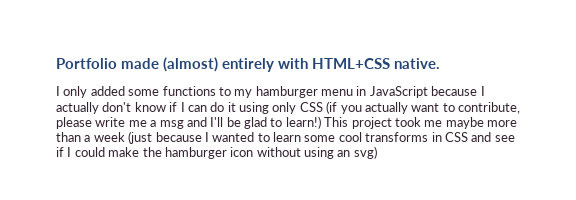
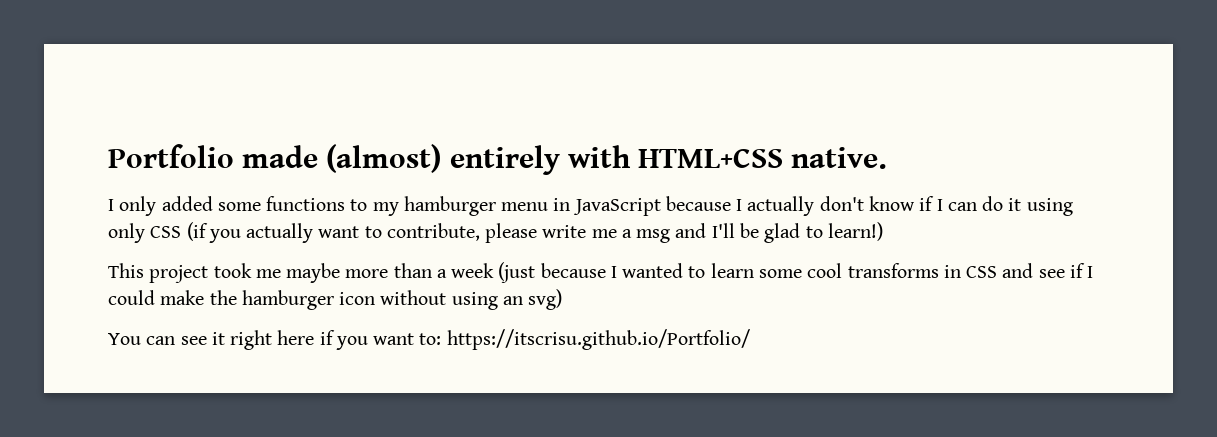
(321, 122) none -> (883, 231) //
(377, 152) none -> [108,329,750,350] // You can see it right here if you want to: https://itscrisu.github.io/Portfolio/

